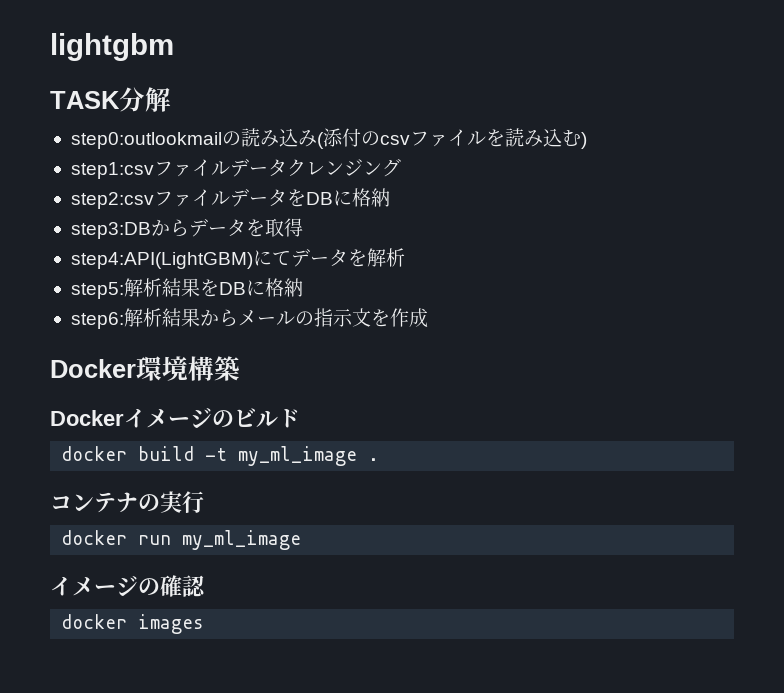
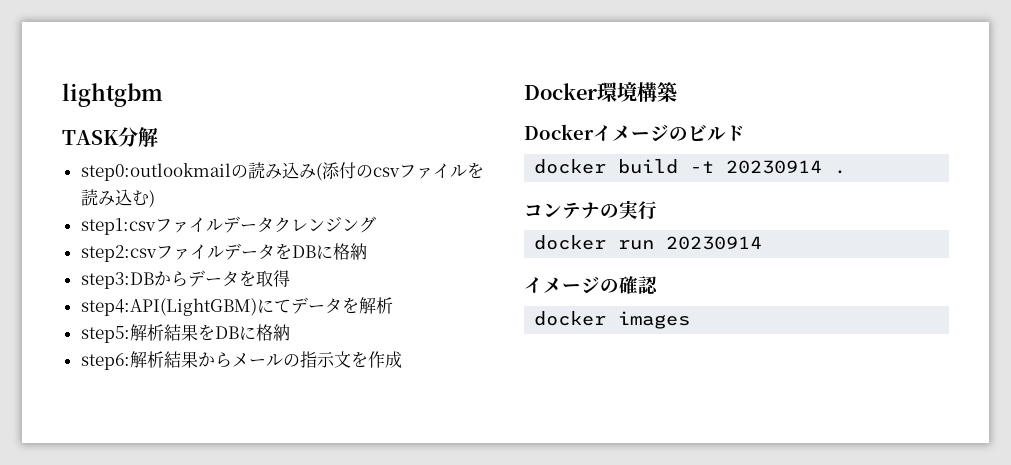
[238,446,358,466] my_ml_image -> [726,160,823,174] 20230914
[182,530,302,550] my_ml_image -> [666,236,763,250] 20230914

